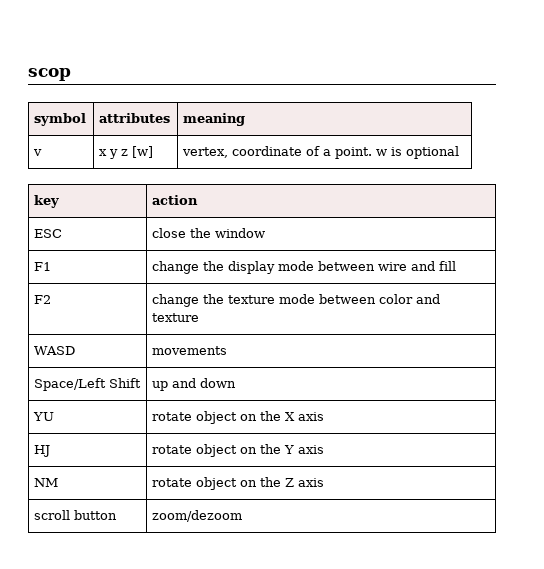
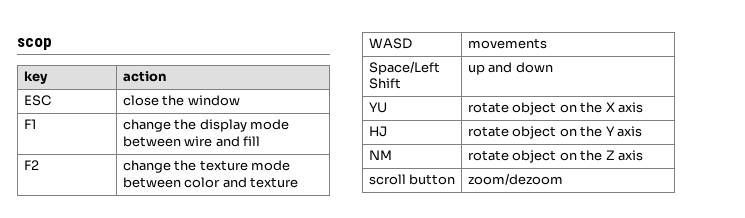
[34,113,87,126] [99,113,171,123] [183,113,246,126] [33,149,43,156] [99,146,154,159] [182,146,460,159] // symbol | attributes | meaning // v | x y z [w] | vertex, coordinate of a point. w is optional -> (52, 44) none

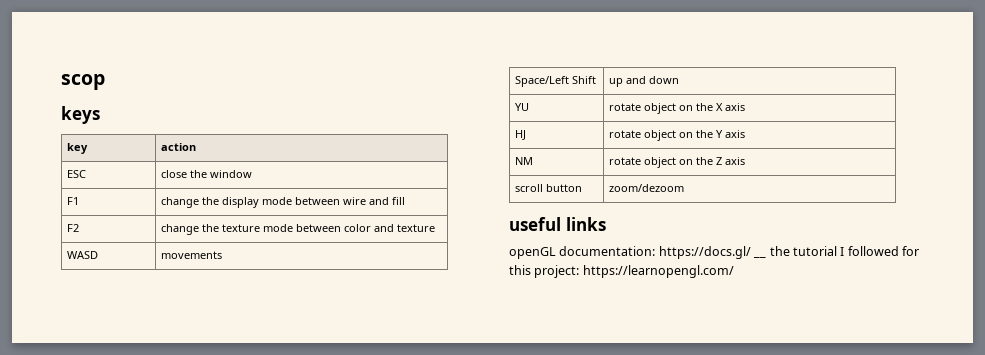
(52, 44) none -> [61,106,100,124] // keys
(563, 179) none -> [509,217,606,231] [509,246,767,259] [769,246,919,256] [509,265,734,278] // useful links // openGL documentation: https://docs.gl/ __ the tutorial I followed for this project: https://learnopengl.com/

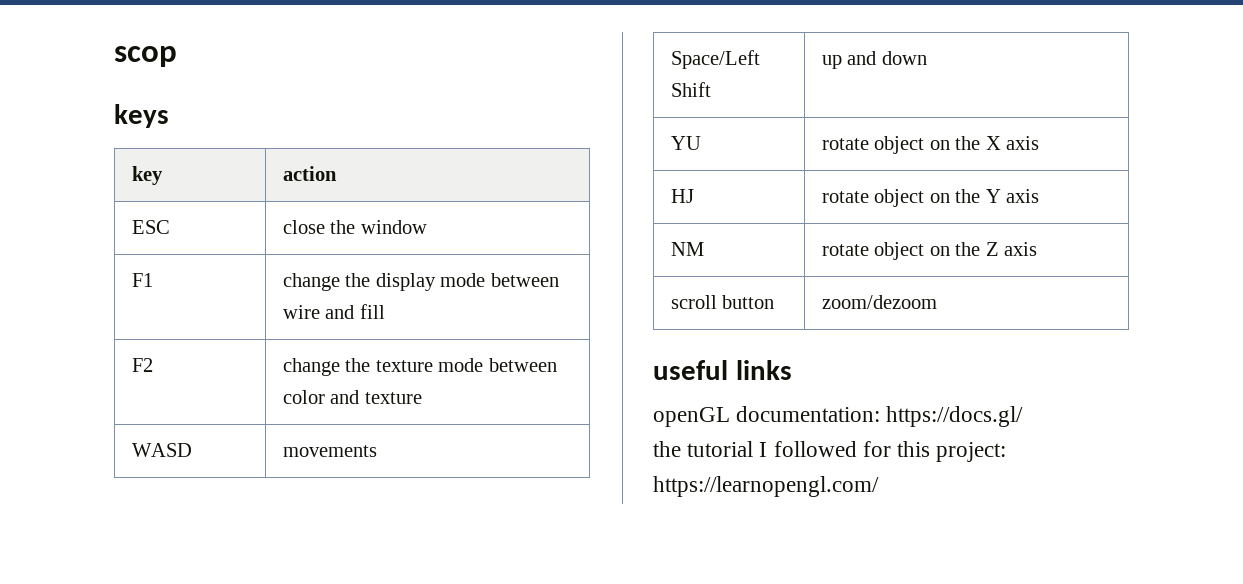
[753,256,767,258] __ -> (1024, 416) //

